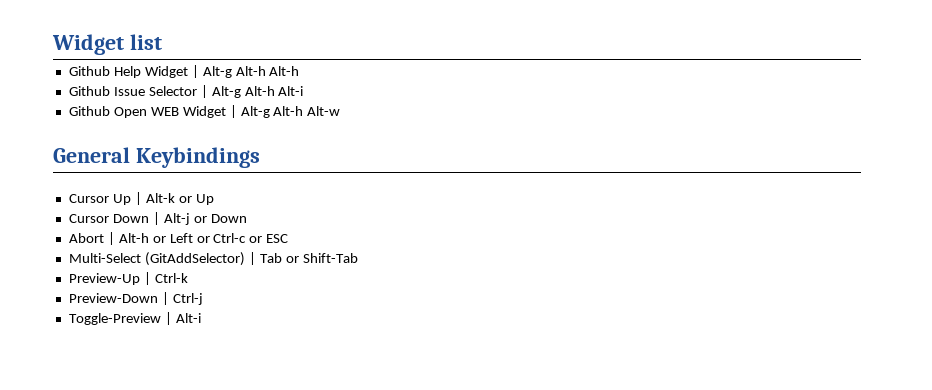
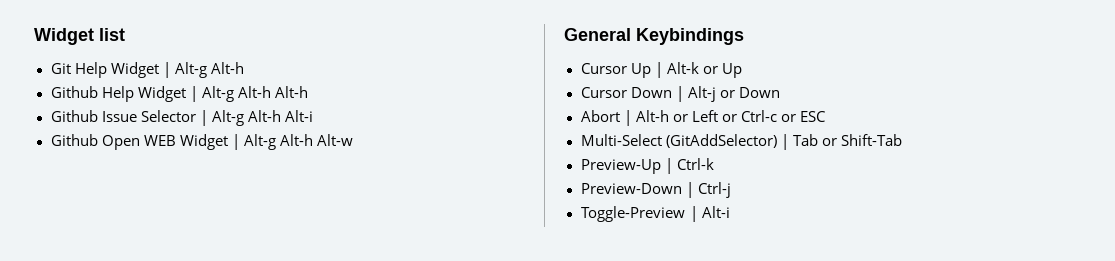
(162, 42) none -> [50,62,244,78] // Git Help Widget | Alt-g Alt-h

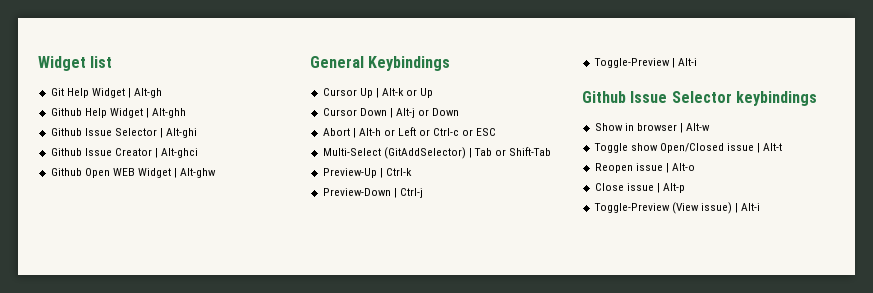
[174,62,244,78] Alt-g Alt-h -> [134,88,163,98] Alt-gh
[201,86,308,102] Alt-g Alt-h Alt-h -> [152,108,187,118] Alt-ghh
[211,110,313,126] Alt-g Alt-h Alt-i -> [166,128,198,138] [50,148,199,158] Alt-ghi // Github Issue Creator | Alt-ghci
[243,134,353,150] Alt-g Alt-h Alt-w -> [180,168,217,178] Alt-ghw
(730, 212) none -> [582,91,817,106] [594,123,711,133] [593,143,783,153] [594,163,695,173] [594,183,685,193] [593,202,761,214] // Github Issue Selector keybindings // Show in browser | Alt-w // Toggle show Open/Closed issue | Alt-t // Reopen issue | Alt-o // Close issue | Alt-p // Toggle-Preview (View issue) | Alt-i

